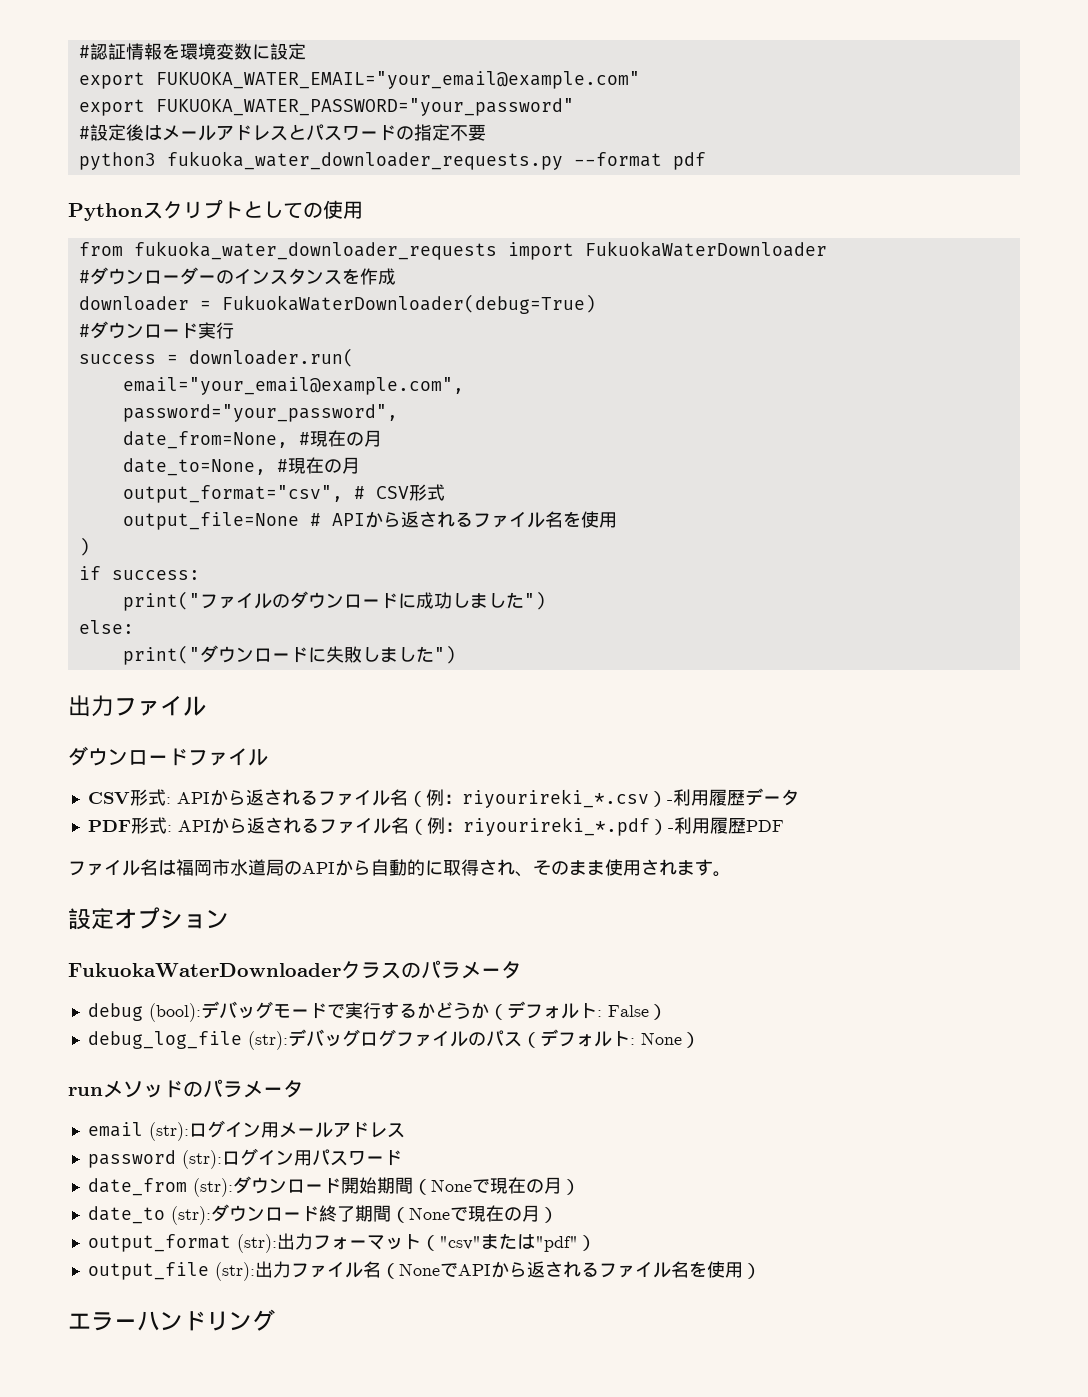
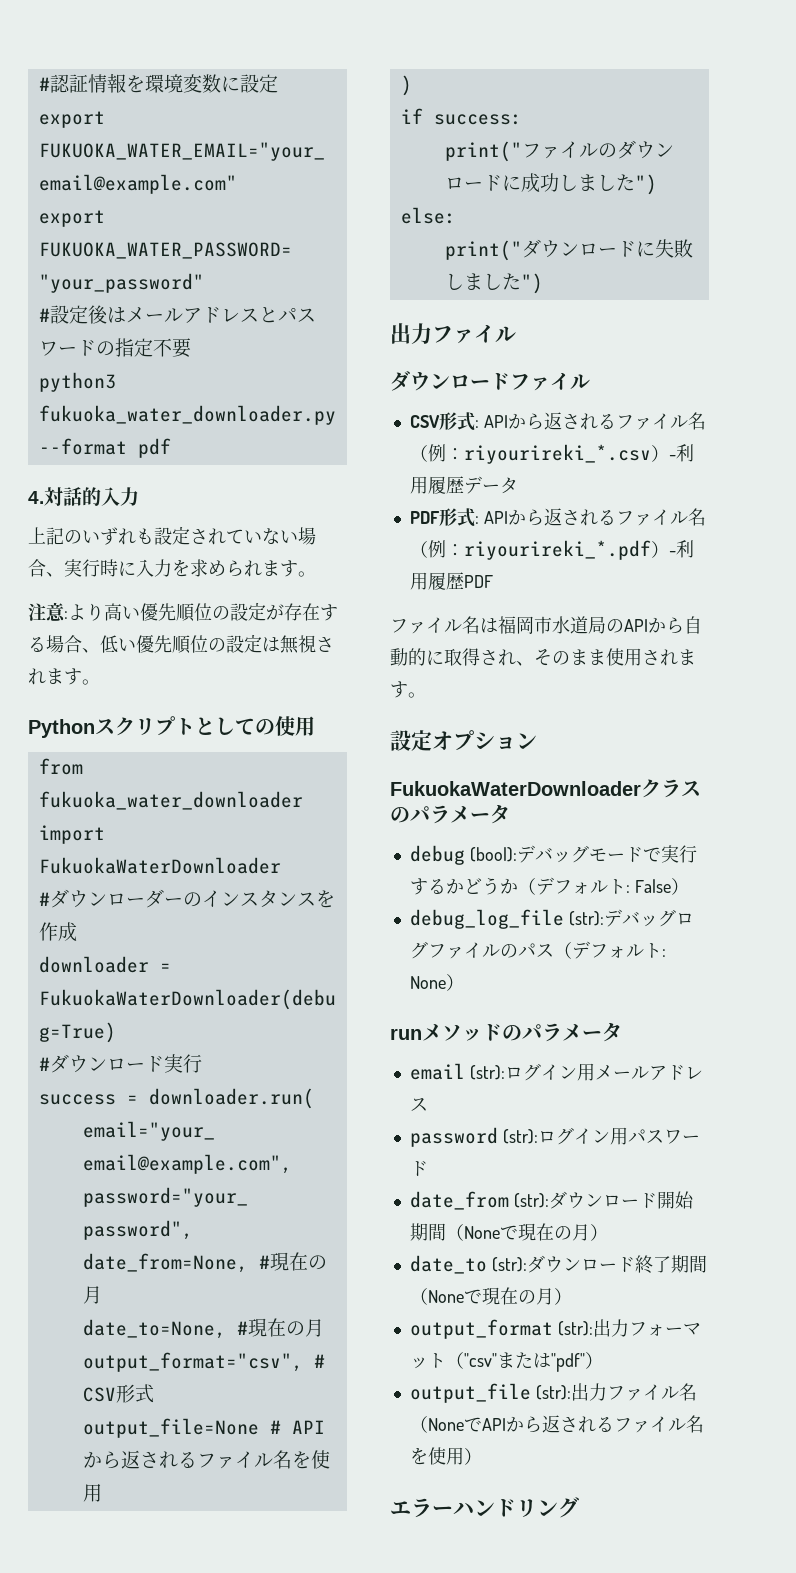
[166,151,563,170] fukuoka_water_downloader_requests.py -> [38,405,336,425] fukuoka_water_downloader.py
(706, 161) none -> [28,487,139,506] [28,526,316,545] [28,559,316,577] [28,602,338,622] [28,634,334,654] [28,668,100,685] // 4.対話的入力 // 上記のいずれも設定されていない場合、実行時に入力を求められます。 // 注意:より高い優先順位の設定が存在する場合、低い優先順位の設定は無視されます。
[133,241,497,260] fukuoka_water_downloader_requests -> [38,791,303,810] fukuoka_water_downloader

